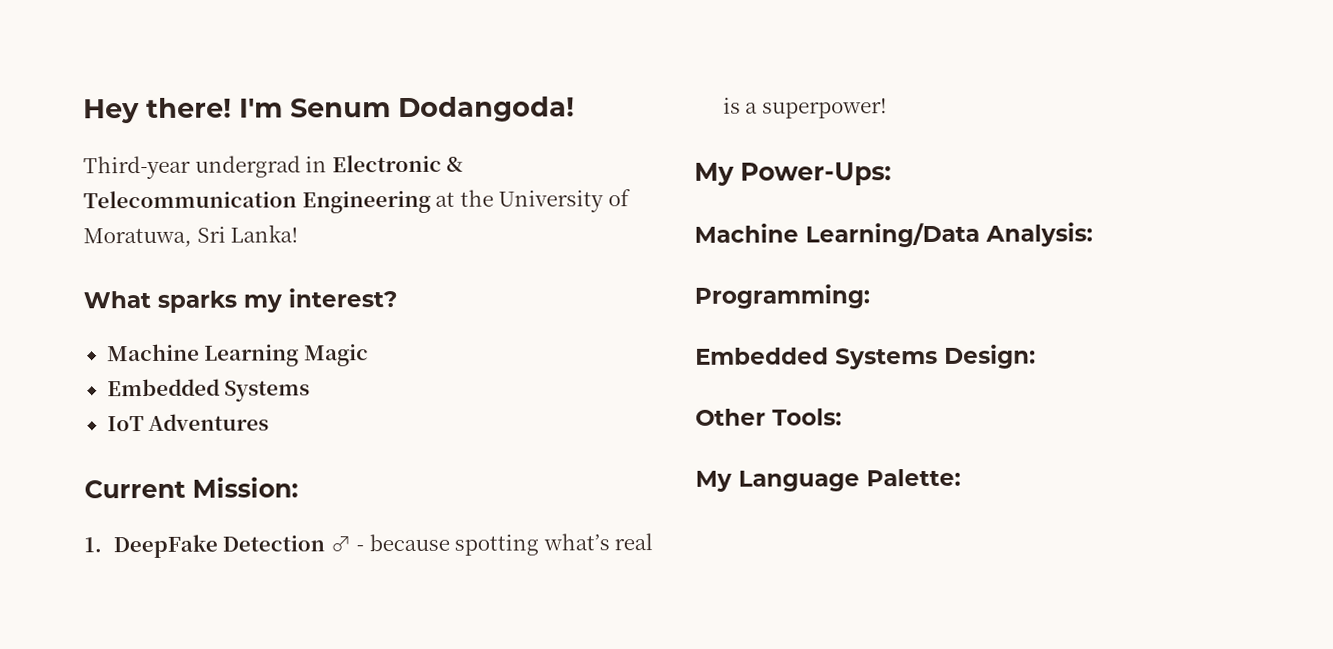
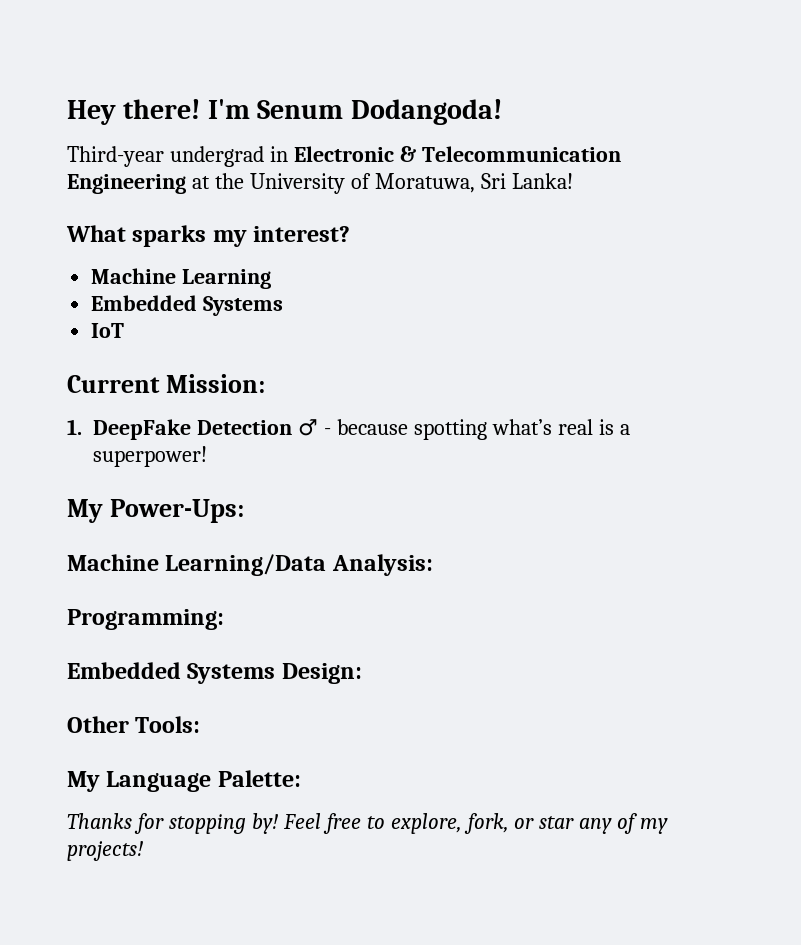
[303,344,369,367] Magic -> (272, 279) none
[148,413,270,431] Adventures -> (125, 330) none
(961, 477) none -> [67,813,669,834] [67,841,143,861] // Thanks for stopping by! Feel free to explore, fork, or star any of my projects!

